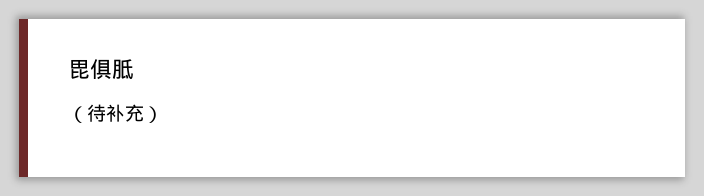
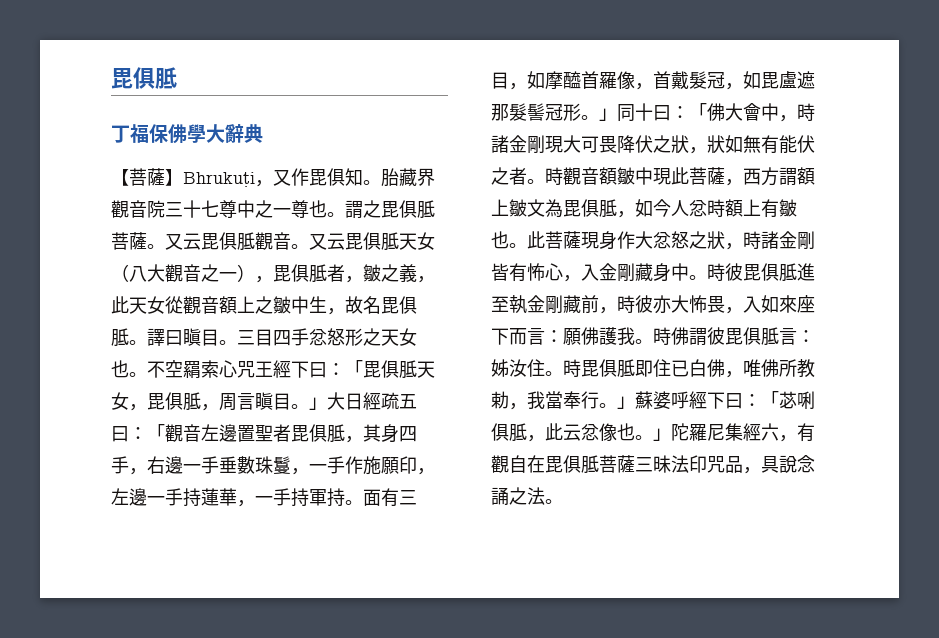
[68,104,163,123] （待补充） -> [111,124,263,144] [111,168,435,187] [111,200,435,219] [111,232,435,250] [111,264,435,283] [111,296,417,315] [111,328,417,346] [111,360,435,378] [111,392,417,411] [111,424,417,443] [111,456,435,475] [111,488,417,507] [491,71,815,90] [491,103,815,122] [491,135,815,154] [491,167,815,186] [491,199,797,218] [491,231,815,250] [491,263,815,282] [491,295,815,314] [491,327,815,345] [491,359,815,378] [491,391,815,410] [491,423,815,442] [491,455,815,474] [491,487,563,505] 丁福保佛學大辭典 // 【菩薩】Bhrukuṭi，又作毘俱知。胎藏界觀音院三十七尊中之一尊也。謂之毘俱胝菩薩。又云毘俱胝觀音。又云毘俱胝天女（八大觀音之一），毘俱胝者，皺之義，此天女從觀音額上之皺中生，故名毘俱胝。譯曰瞋目。三目四手忿怒形之天女也。不空羂索心咒王經下曰：「毘俱胝天女，毘俱胝，周言瞋目。」大日經疏五曰：「觀音左邊置聖者毘俱胝，其身四手，右邊一手垂數珠鬘，一手作施願印，左邊一手持蓮華，一手持軍持。面有三目，如摩醯首羅像，首戴髮冠，如毘盧遮那髮髻冠形。」同十曰：「佛大會中，時諸金剛現大可畏降伏之狀，狀如無有能伏之者。時觀音額皺中現此菩薩，西方謂額上皺文為毘俱胝，如今人忿時額上有皺也。此菩薩現身作大忿怒之狀，時諸金剛皆有怖心，入金剛藏身中。時彼毘俱胝進至執金剛藏前，時彼亦大怖畏，入如來座下而言：願佛護我。時佛謂彼毘俱胝言：姊汝住。時毘俱胝即住已白佛，唯佛所教勅，我當奉行。」蘇婆呼經下曰：「苾唎俱胝，此云忿像也。」陀羅尼集經六，有觀自在毘俱胝菩薩三昧法印咒品，具說念誦之法。

